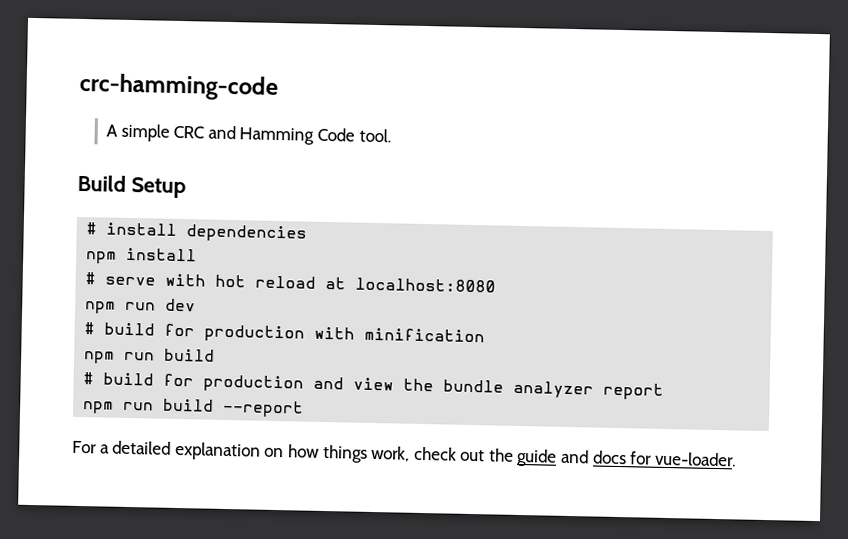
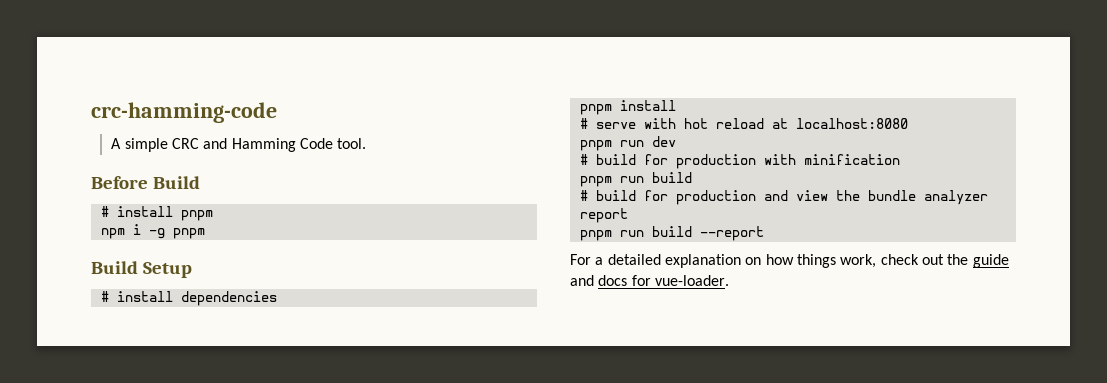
(391, 135) none -> [91,176,201,189] [100,206,213,221] [100,224,205,239] // Before Build // # install pnpm // npm i -g pnpm
[86,251,118,264] npm -> [579,104,612,115] pnpm
[85,301,117,314] npm -> [579,140,612,151] pnpm
[84,351,116,364] npm -> [579,176,612,187] pnpm
[82,401,115,414] npm -> [579,230,612,241] pnpm

